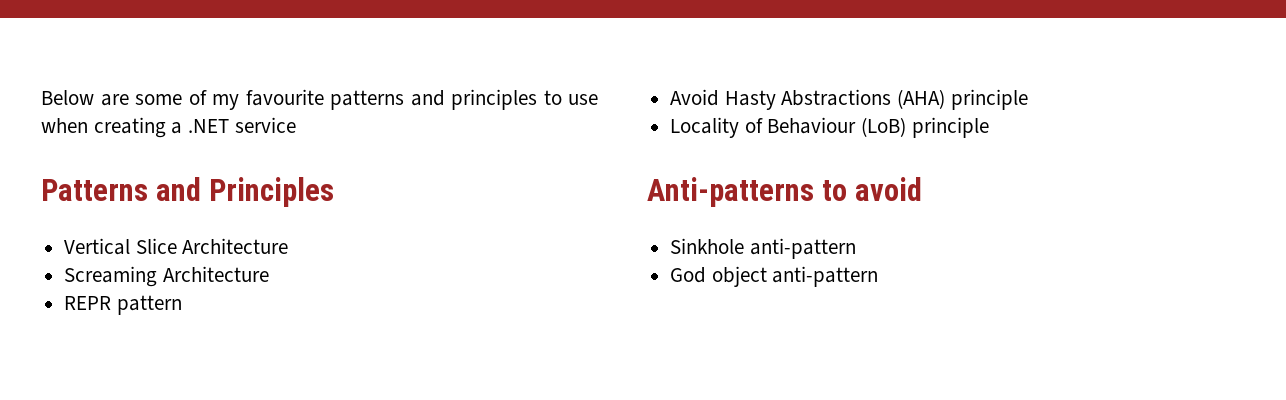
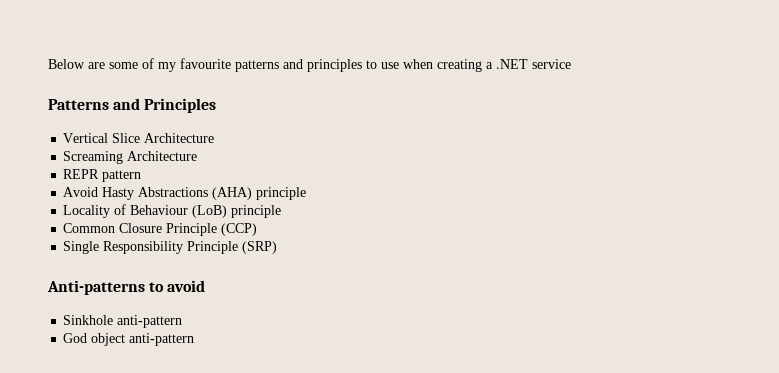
(989, 127) none -> [63,223,258,236] [63,241,278,254] // Common Closure Principle (CCP) // Single Responsibility Principle (SRP)

